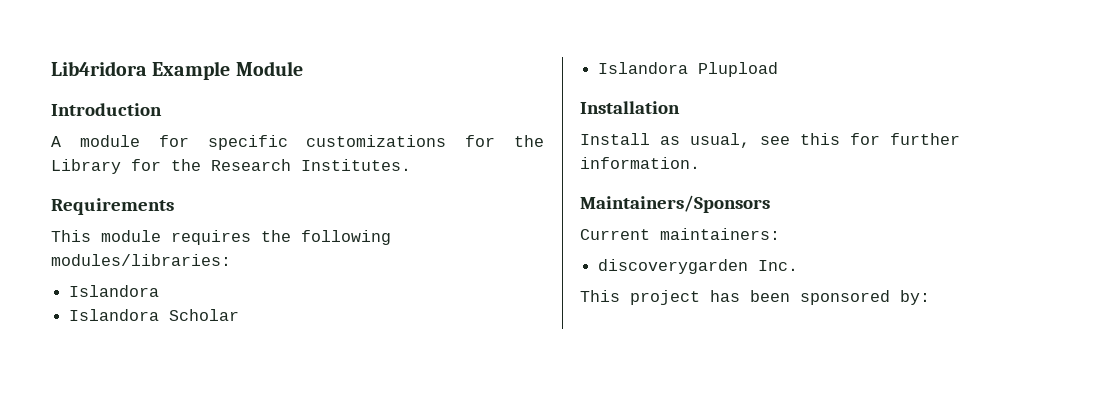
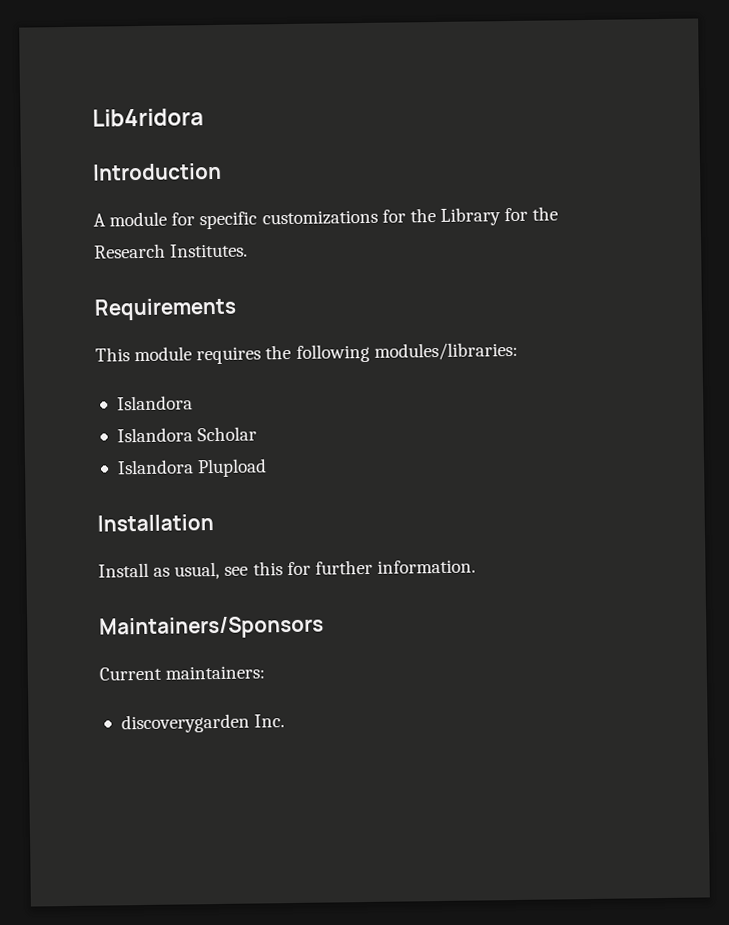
[152,61,303,80] Example Module -> (204, 117) none
[580,290,930,305] // This project has been sponsored by: -> (286, 721) none

